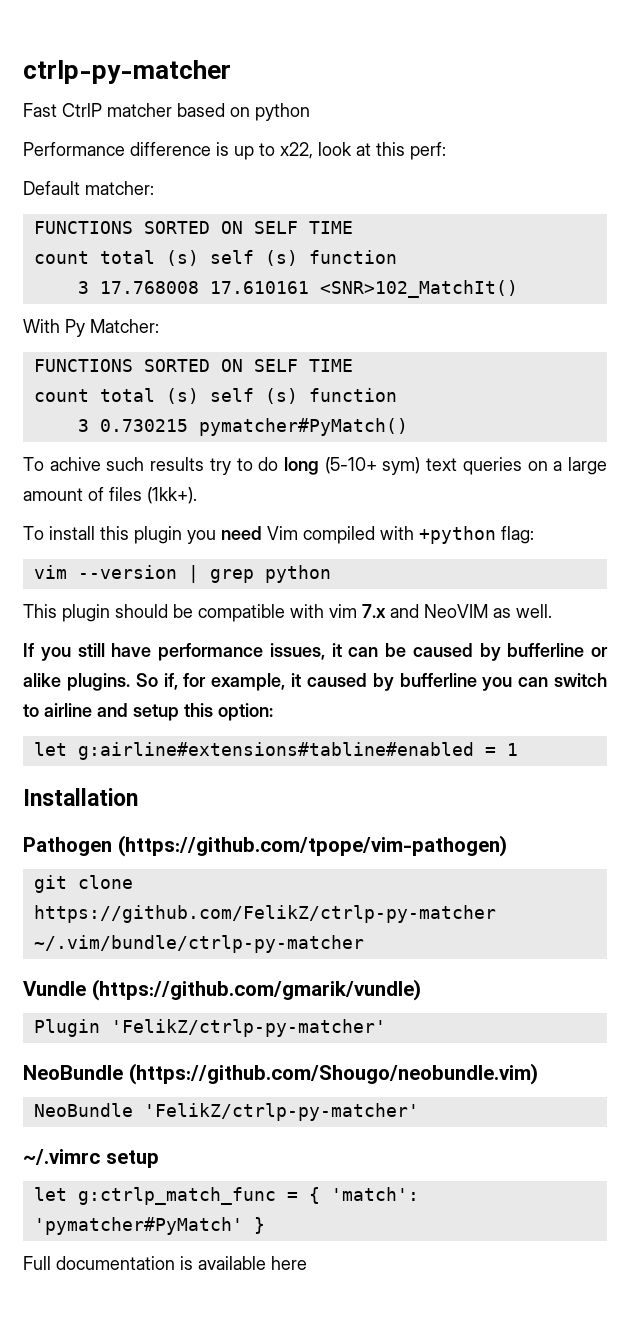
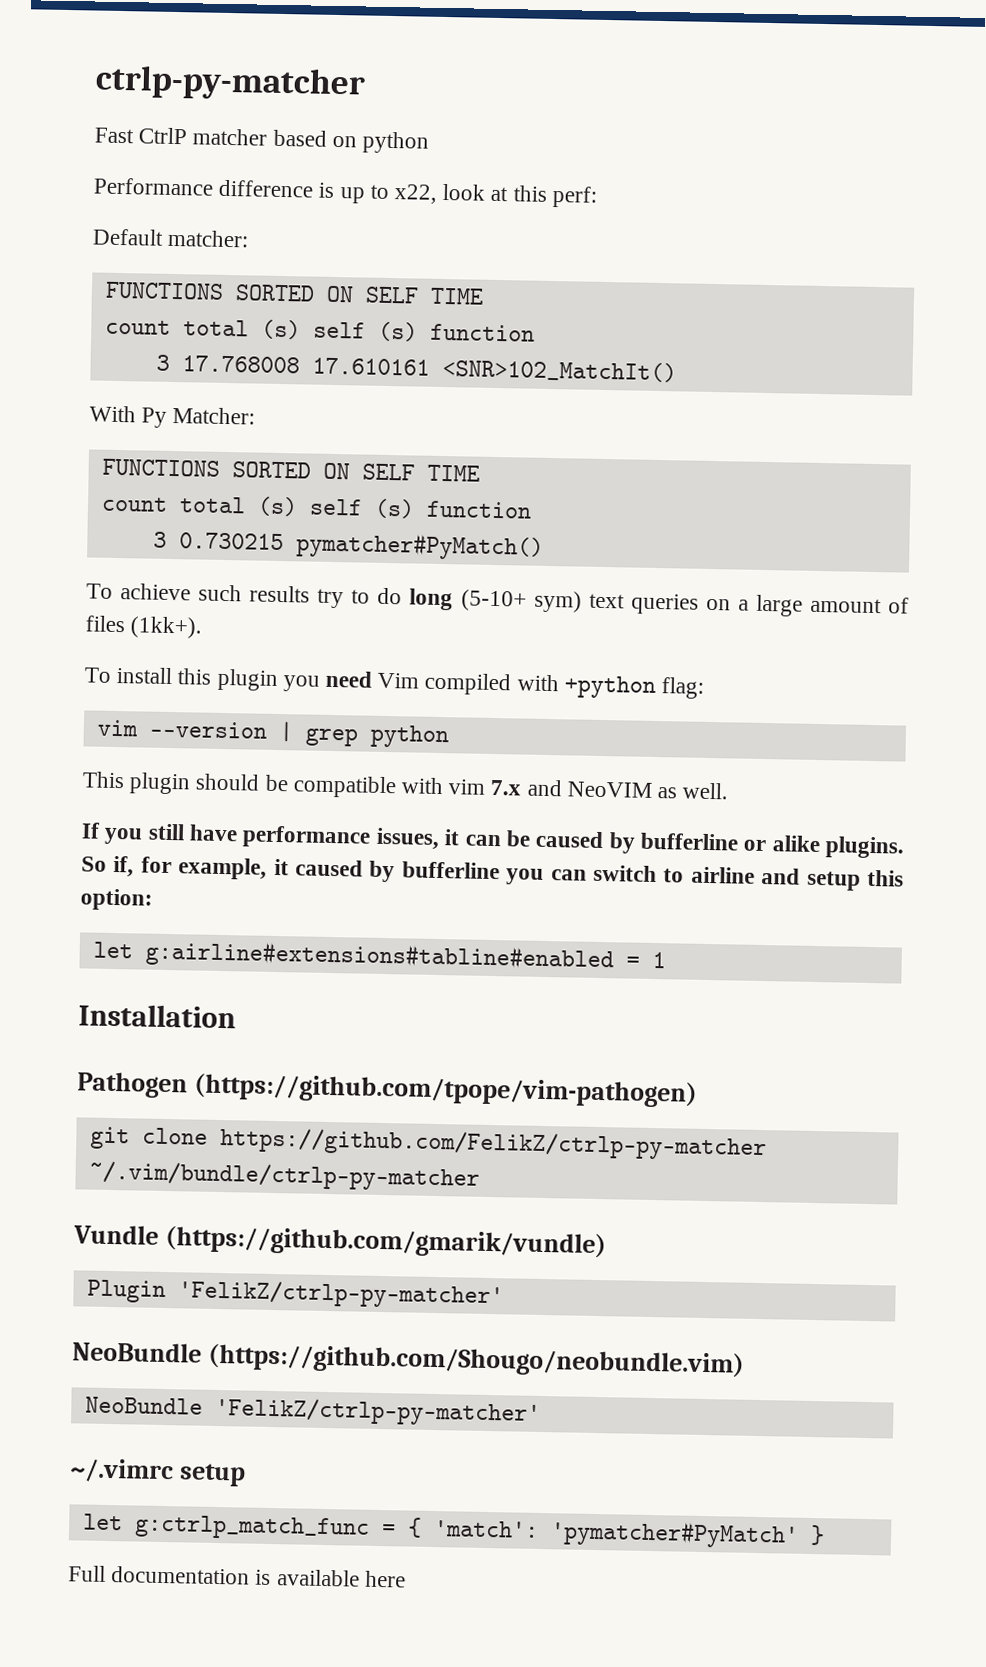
[49,457,101,471] achive -> [120,583,192,601] achieve

